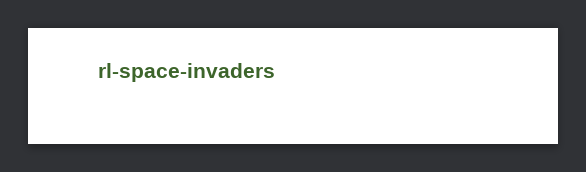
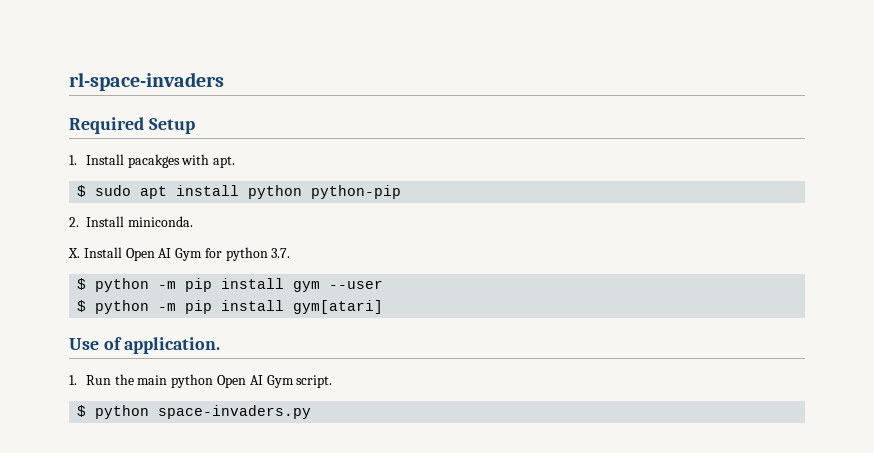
(275, 72) none -> [69,117,195,134] [69,154,236,168] [77,185,402,199] [69,216,193,227] [68,247,291,261] [77,278,384,292] [77,300,384,314] [69,337,221,354] [69,374,333,388] [77,405,312,419] // Required Setup // 1. Install pacakges with apt. // $ sudo apt install python python-pip // 2. Install miniconda. // X. Install Open AI Gym for python 3.7. // $ python -m pip install gym --user // $ python -m pip install gym[atari] // Use of application. // 1. Run the main python Open AI Gym script. // $ python space-invaders.py

